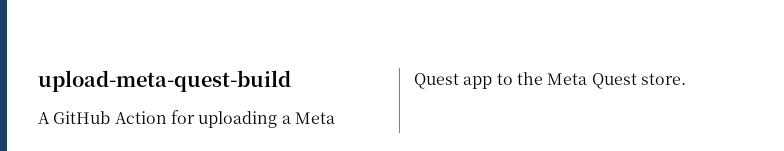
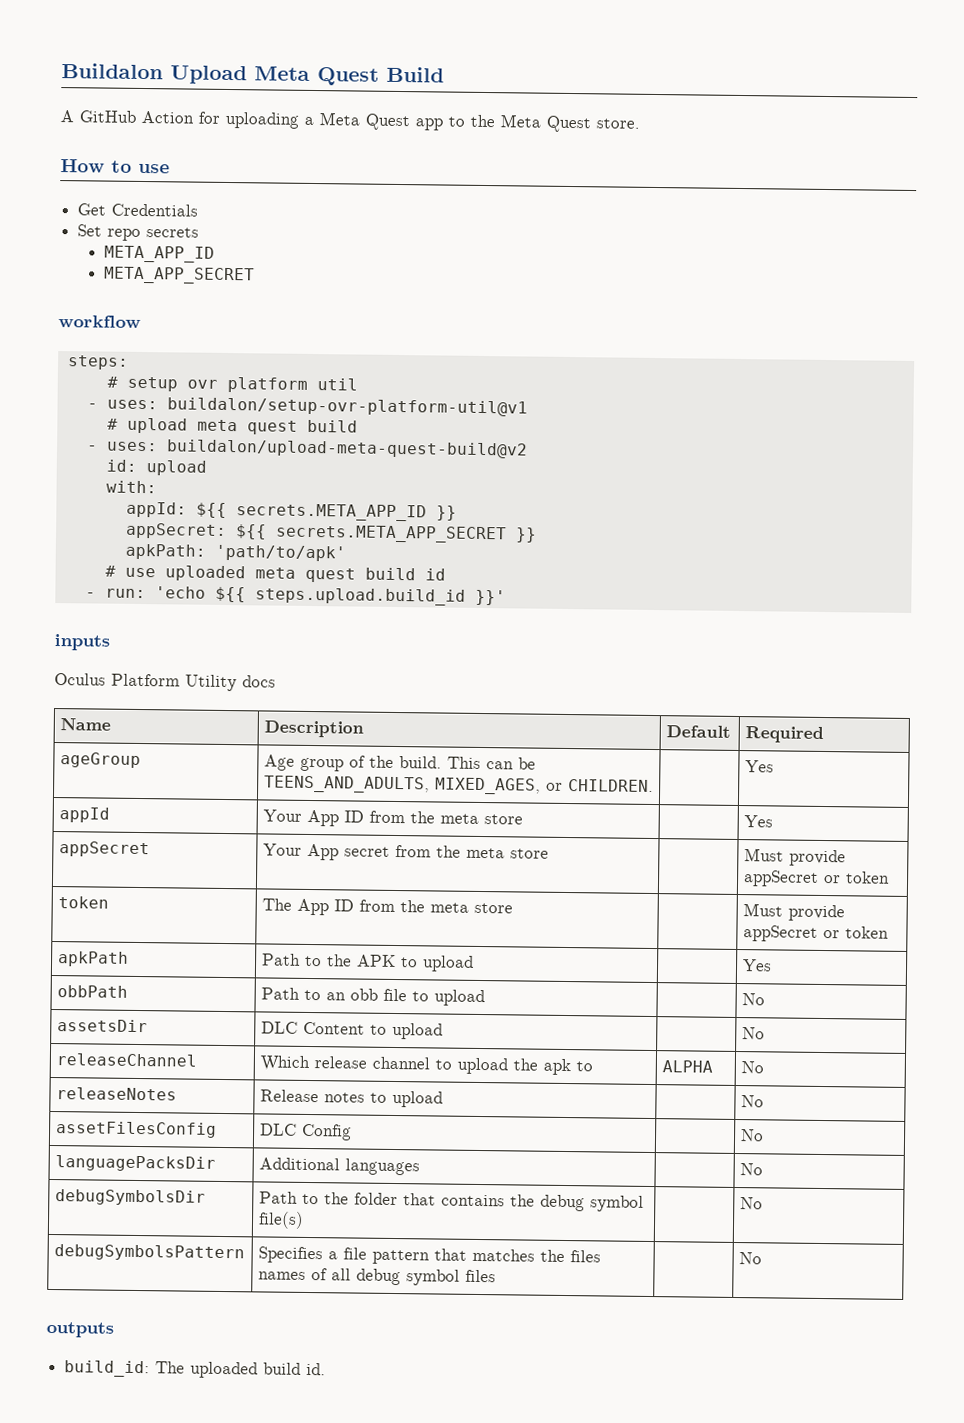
[38,70,291,92] upload-meta-quest-build -> [61,63,444,86] Buildalon Upload Meta Quest Build
(686, 79) none -> [60,159,170,174] [77,203,199,217] [77,224,200,241] [103,245,215,263] [102,266,255,285] [58,315,141,328] [66,355,129,370] [106,376,358,393] [86,397,528,417] [106,417,358,435] [86,439,528,459] [105,459,207,476] [105,480,157,494] [125,501,457,522] [125,522,537,544] [124,543,346,562] [104,565,446,583] [84,586,506,606] [54,634,110,651] [54,672,276,692] [59,718,111,731] [263,720,364,738] [665,725,731,738] [744,726,824,743] [59,752,141,769] [263,754,536,772] [263,775,654,795] [744,760,774,773] [58,807,110,823] [262,809,523,827] [743,815,773,828] [58,841,150,858] [262,843,549,861] [743,848,846,867] [742,870,890,887] [57,896,109,909] [261,898,513,916] [742,903,845,922] [742,925,889,942] [56,951,129,967] [261,953,474,972] [741,959,772,972] [56,985,128,998] [260,987,485,1007] [741,993,765,1006] [56,1019,148,1033] [260,1021,443,1040] [741,1027,765,1040] [55,1053,197,1067] [259,1055,593,1076] [661,1060,713,1073] [740,1061,764,1074] [55,1087,177,1101] [259,1089,443,1108] [740,1095,764,1108] [55,1121,217,1138] [259,1123,352,1141] [739,1129,764,1142] [54,1155,216,1172] [258,1157,420,1176] [739,1163,763,1176] [54,1189,206,1206] [258,1191,644,1212] [257,1211,304,1229] [739,1197,763,1210] [53,1244,245,1262] [257,1246,601,1265] [257,1268,496,1286] [738,1252,762,1265] [46,1321,114,1338] [64,1360,327,1379] // How to use // Get Credentials // Set repo secrets // META_APP_ID // META_APP_SECRET // workflow // steps: // # setup ovr platform util // - uses: buildalon/setup-ovr-platform-util@v1 // # upload meta quest build // - uses: buildalon/upload-meta-quest-build@v2 // id: upload // with: // appId: ${{ secrets.META_APP_ID }} // appSecret: ${{ secrets.META_APP_SECRET }} // apkPath: 'path/to/apk' // # use uploaded meta quest build id // - run: 'echo ${{ steps.upload.build_id }}' // inputs // Oculus Platform Utility docs // Name | Description | Default | Required // ageGroup | Age group of the build. This can be TEENS_AND_ADULTS, MIXED_AGES, or CHILDREN. | | Yes // appId | Your App ID from the meta store | | Yes // appSecret | Your App secret from the meta store | | Must provide appSecret or token // token | The App ID from the meta store | | Must provide appSecret or token // apkPath | Path to the APK to upload | | Yes // obbPath | Path to an obb file to upload | | No // assetsDir | DLC Content to upload | | No // releaseChannel | Which release channel to upload the apk to | ALPHA | No // releaseNotes | Release notes to upload | | No // assetFilesConfig | DLC Config | | No // languagePacksDir | Additional languages | | No // debugSymbolsDir | Path to the folder that contains the debug symbol file(s) | | No // debugSymbolsPattern | Specifies a file pattern that matches the files names of all debug symbol files | | No // outputs // build_id: The uploaded build id.

